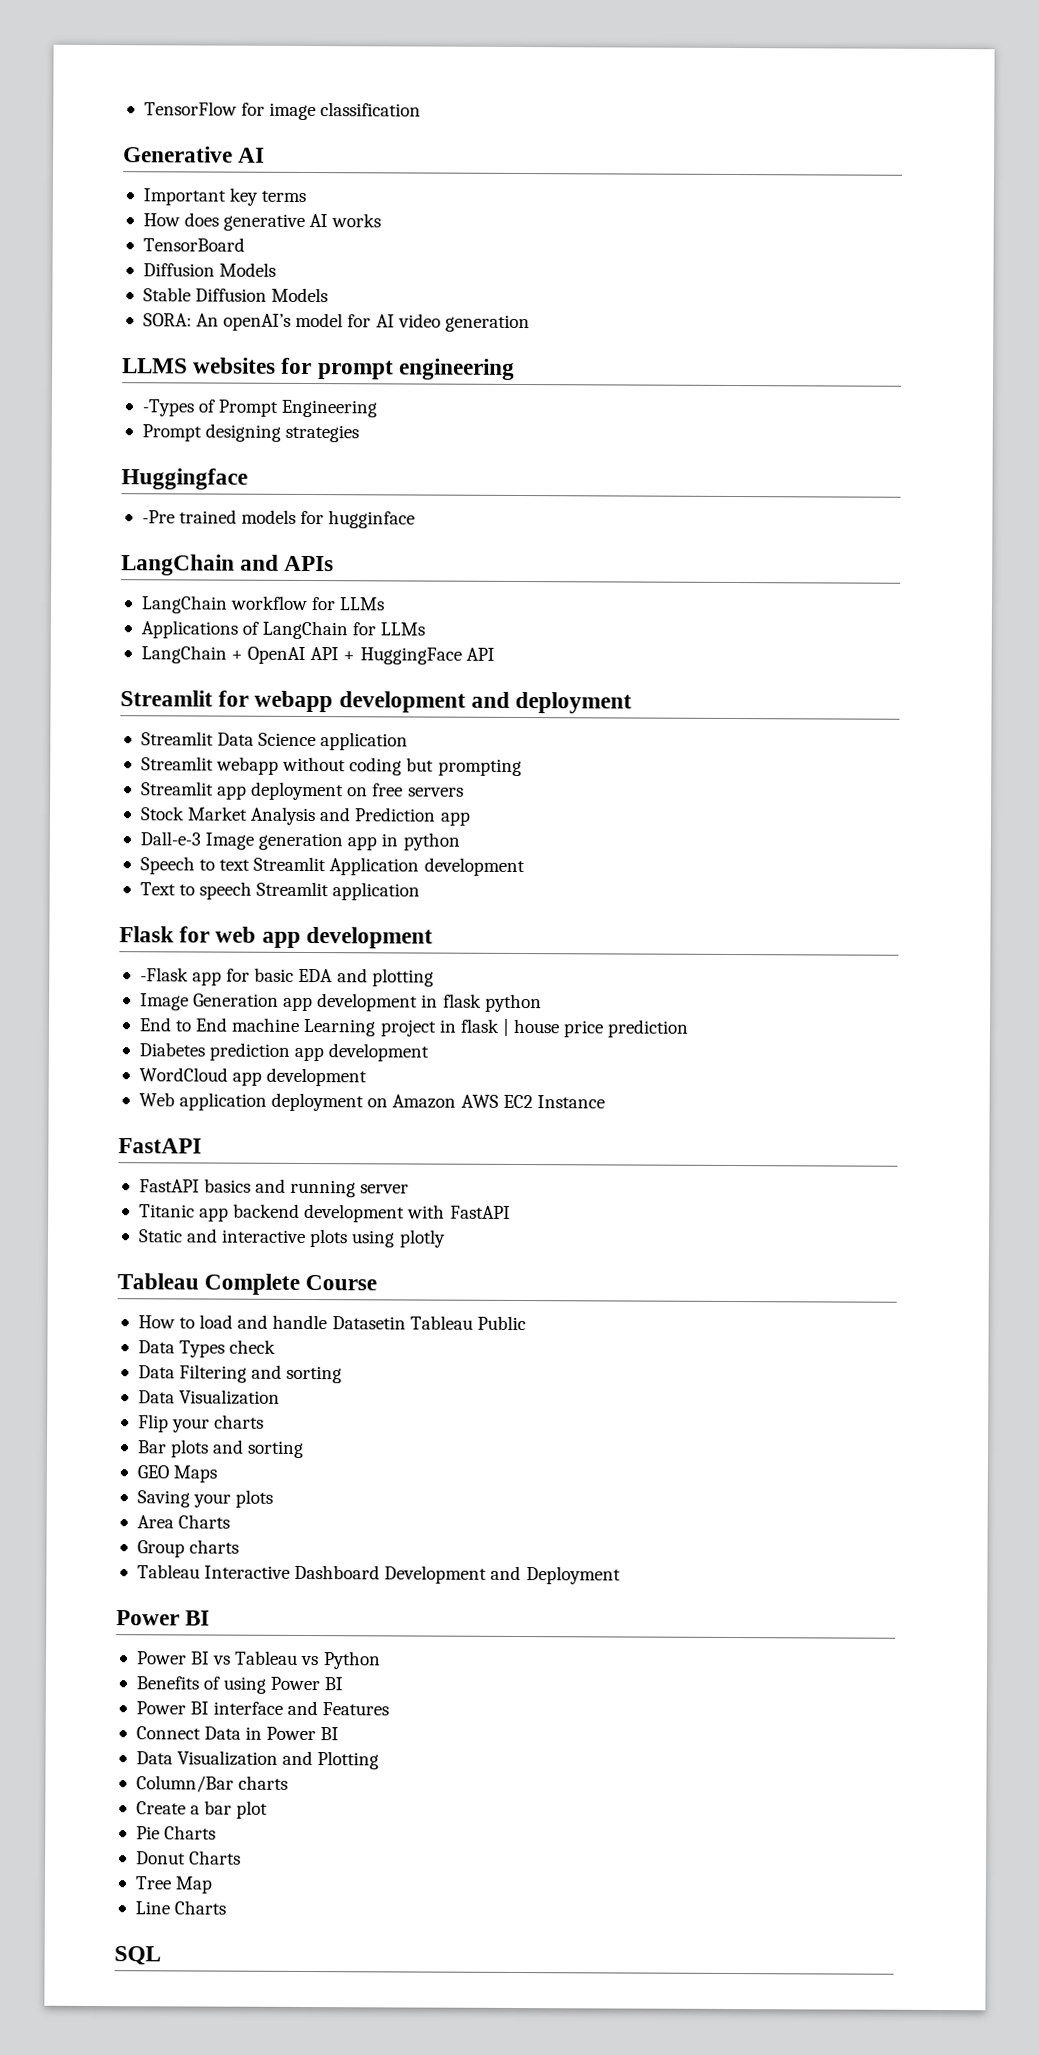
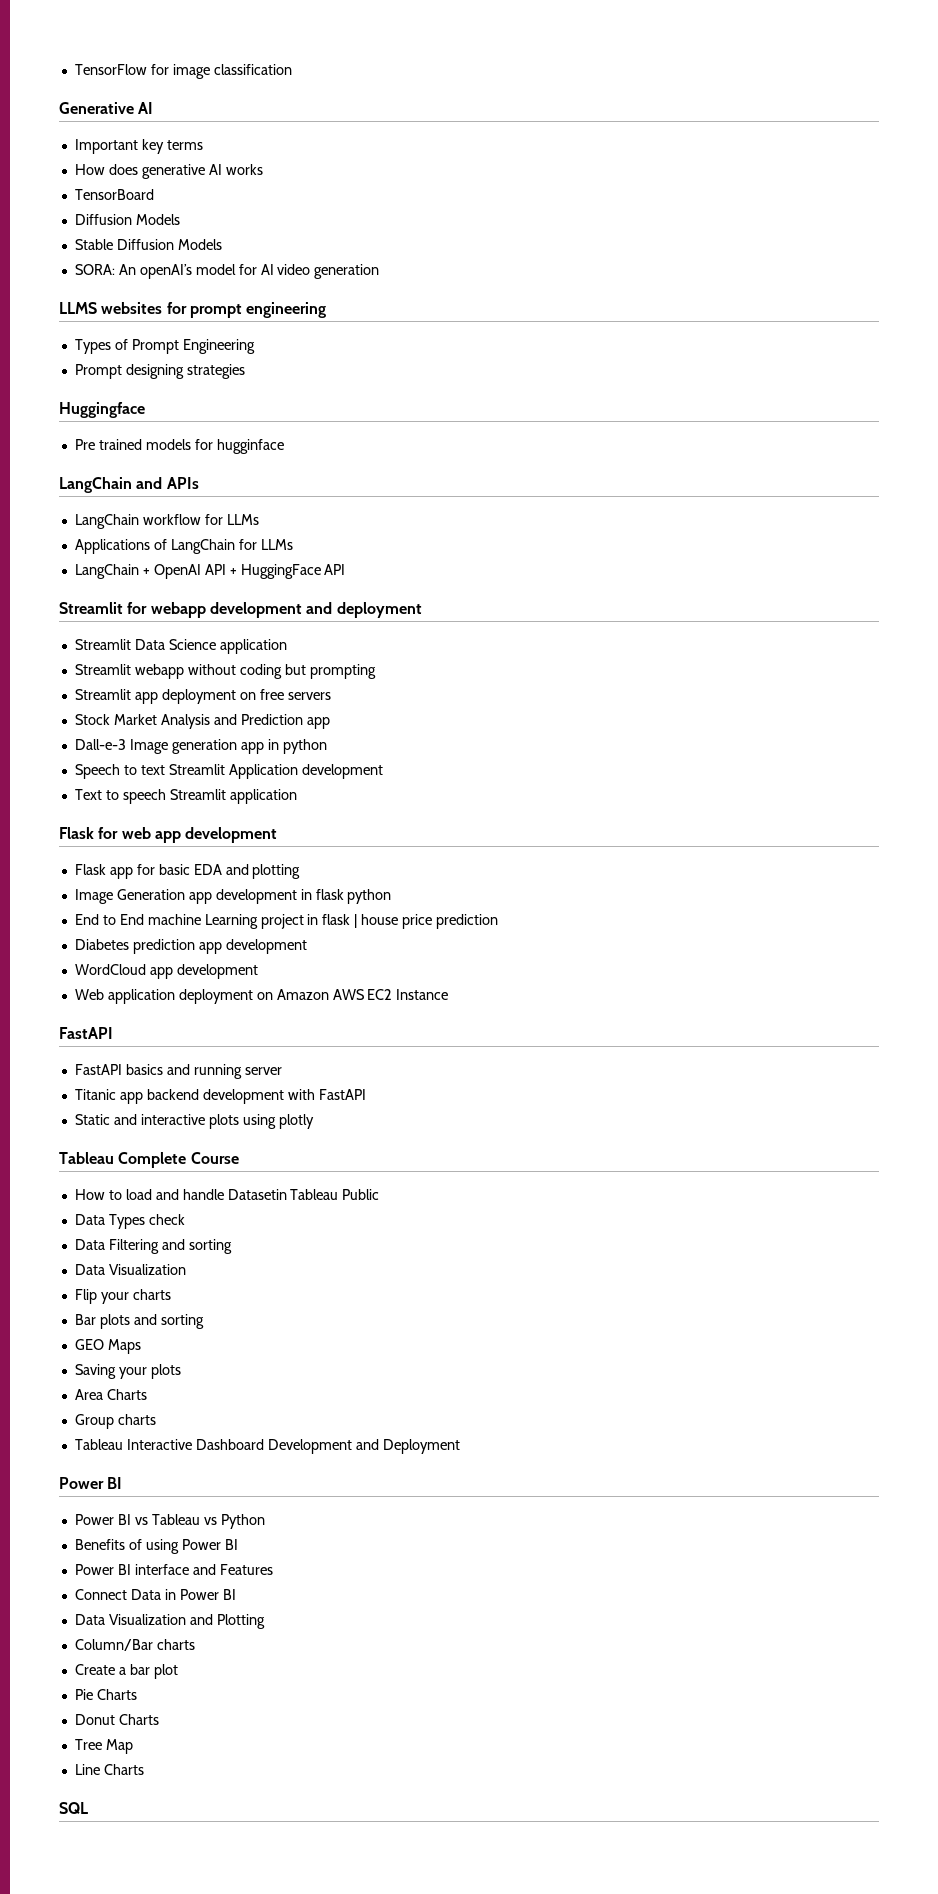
[141,399,194,417] -Types -> [74,339,111,354] Types
[141,510,175,524] -Pre -> [74,439,95,450] Pre
[139,967,189,982] -Flask -> [74,864,106,875] Flask

